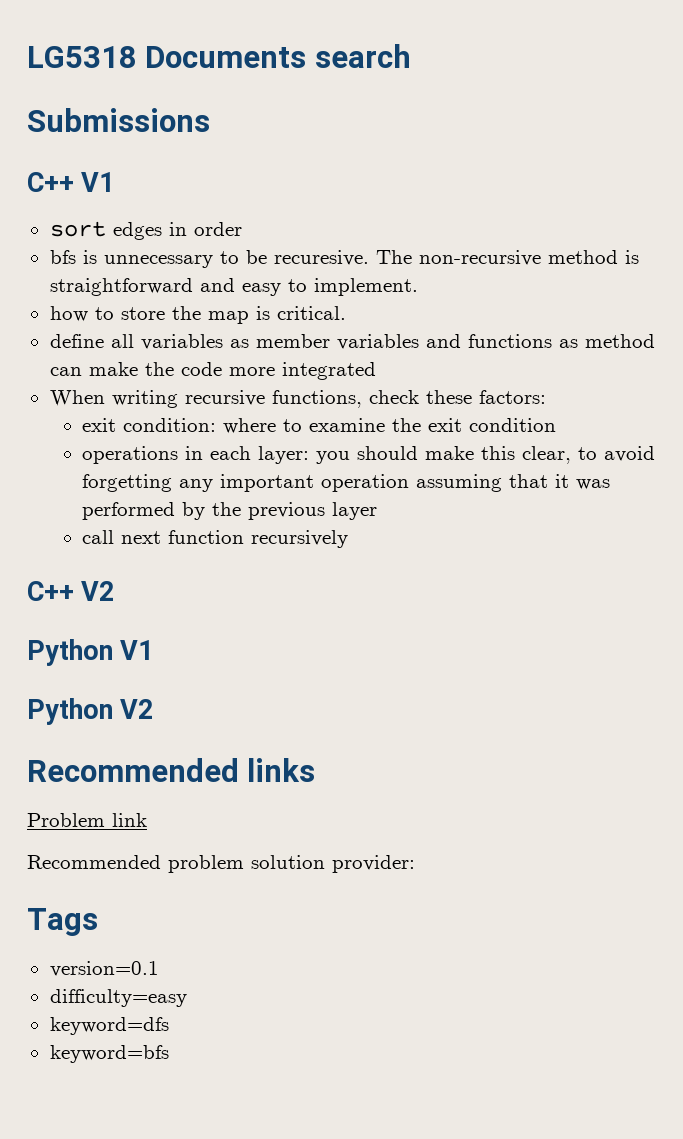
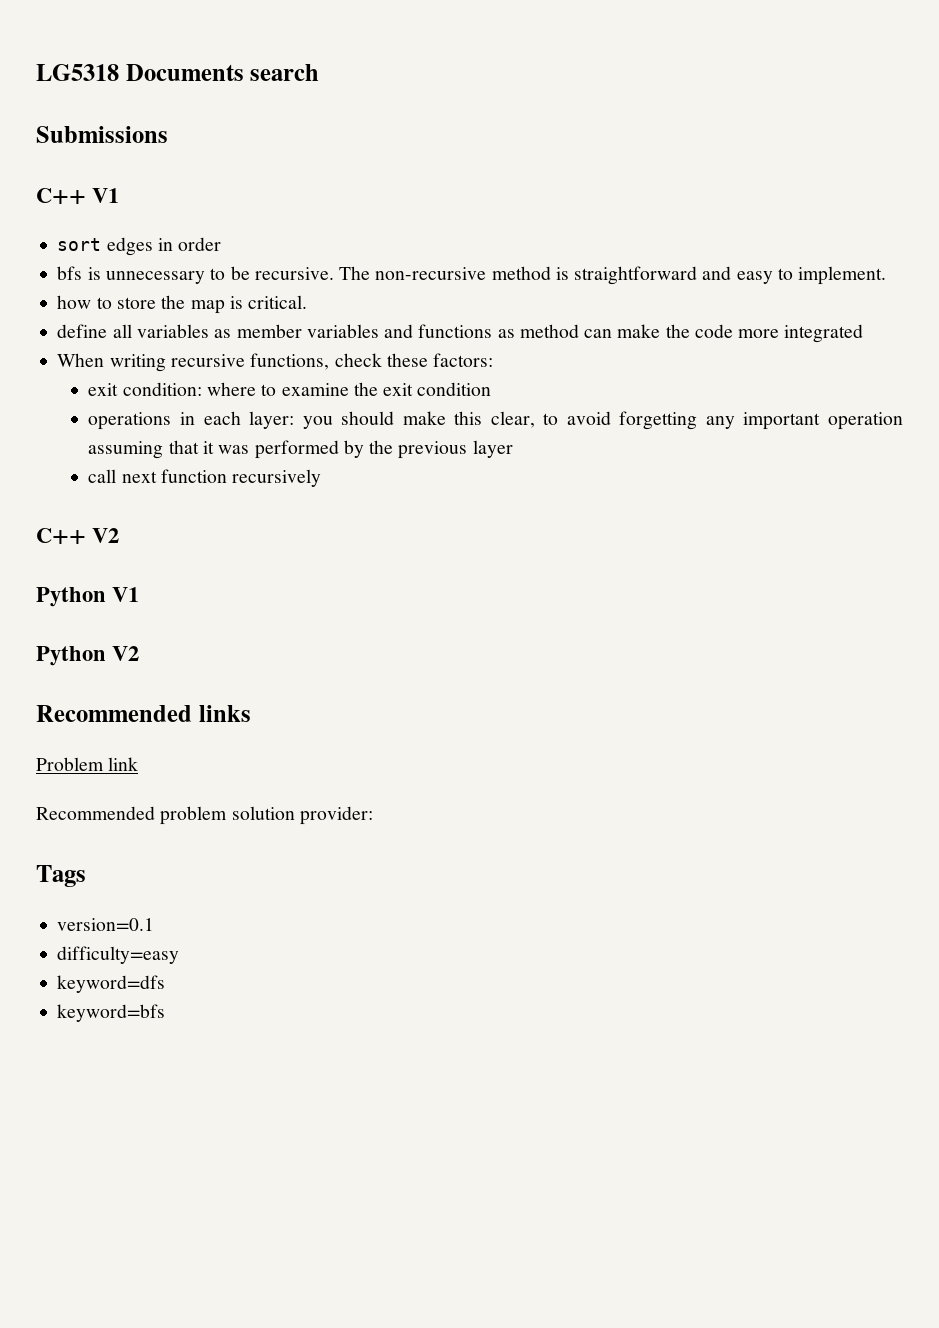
[273,250,369,266] recuresive. -> [254,267,334,280] recursive.

